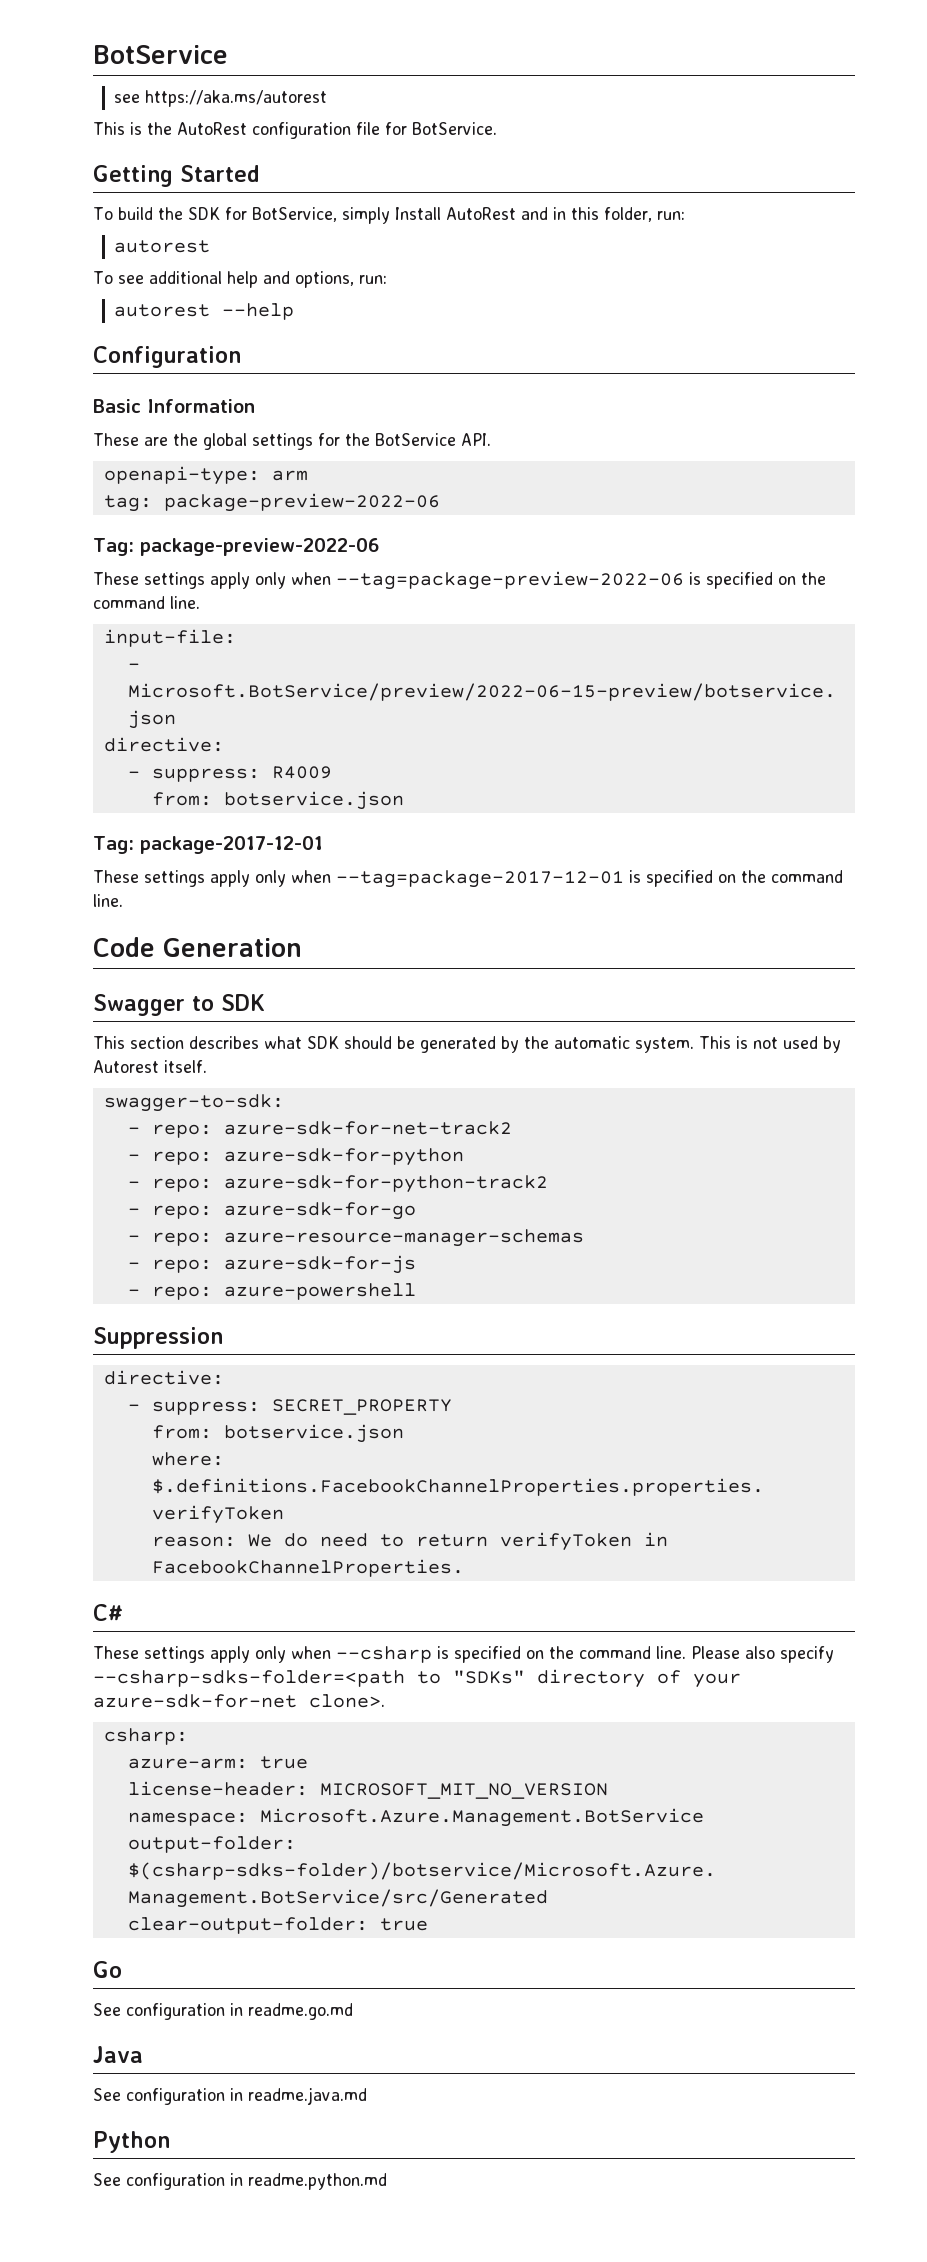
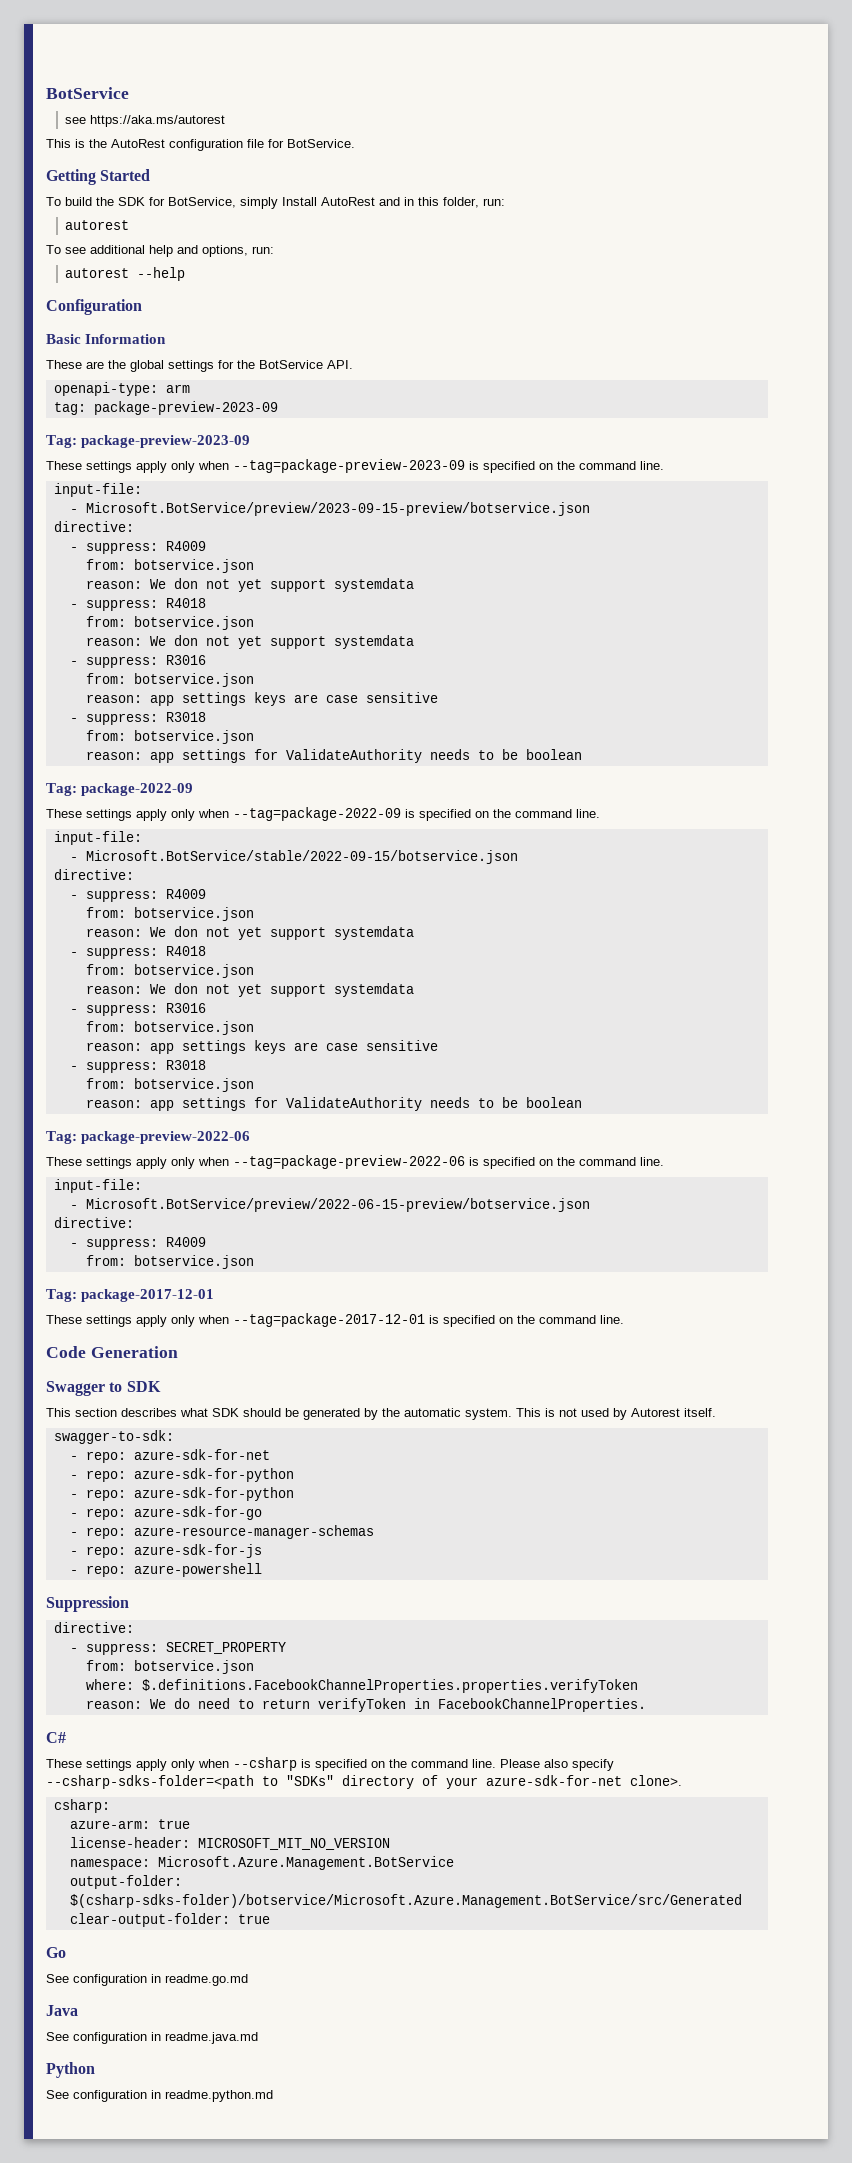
[163,493,440,512] package-preview-2022-06 -> [93,401,278,415] [46,435,251,448] [46,459,664,473] [53,483,142,497] [69,502,590,516] [53,521,134,532] [69,541,206,554] [85,559,254,573] [85,578,414,592] [69,598,206,611] [85,616,254,630] [85,635,414,649] [69,655,206,668] [85,673,254,687] [85,692,438,706] [69,712,206,725] [85,730,254,744] [85,749,582,763] [46,783,194,796] [46,807,600,821] [53,831,142,845] [69,850,518,864] [53,869,134,880] [69,889,206,902] [85,907,254,921] [85,926,414,940] [69,946,206,959] [85,964,254,978] [85,983,414,997] [69,1003,206,1016] [85,1021,254,1035] [85,1040,438,1054] [69,1060,206,1073] [85,1078,254,1092] [85,1097,582,1111] package-preview-2023-09 // Tag: package-preview-2023-09 // These settings apply only when --tag=package-preview-2023-09 is specified on the command line. // input-file: // - Microsoft.BotService/preview/2023-09-15-preview/botservice.json // directive: // - suppress: R4009 // from: botservice.json // reason: We don not yet support systemdata // - suppress: R4018 // from: botservice.json // reason: We don not yet support systemdata // - suppress: R3016 // from: botservice.json // reason: app settings keys are case sensitive // - suppress: R3018 // from: botservice.json // reason: app settings for ValidateAuthority needs to be boolean // Tag: package-2022-09 // These settings apply only when --tag=package-2022-09 is specified on the command line. // input-file: // - Microsoft.BotService/stable/2022-09-15/botservice.json // directive: // - suppress: R4009 // from: botservice.json // reason: We don not yet support systemdata // - suppress: R4018 // from: botservice.json // reason: We don not yet support systemdata // - suppress: R3016 // from: botservice.json // reason: app settings keys are case sensitive // - suppress: R3018 // from: botservice.json // reason: app settings for ValidateAuthority needs to be boolean
[223,1121,512,1135] [127,1148,464,1166] [127,1175,548,1193] azure-sdk-for-net-track2 // - repo: azure-sdk-for-python // - repo: azure-sdk-for-python-track2 -> [133,1449,270,1460] [69,1468,294,1482] [69,1487,294,1501] azure-sdk-for-net // - repo: azure-sdk-for-python // - repo: azure-sdk-for-python

